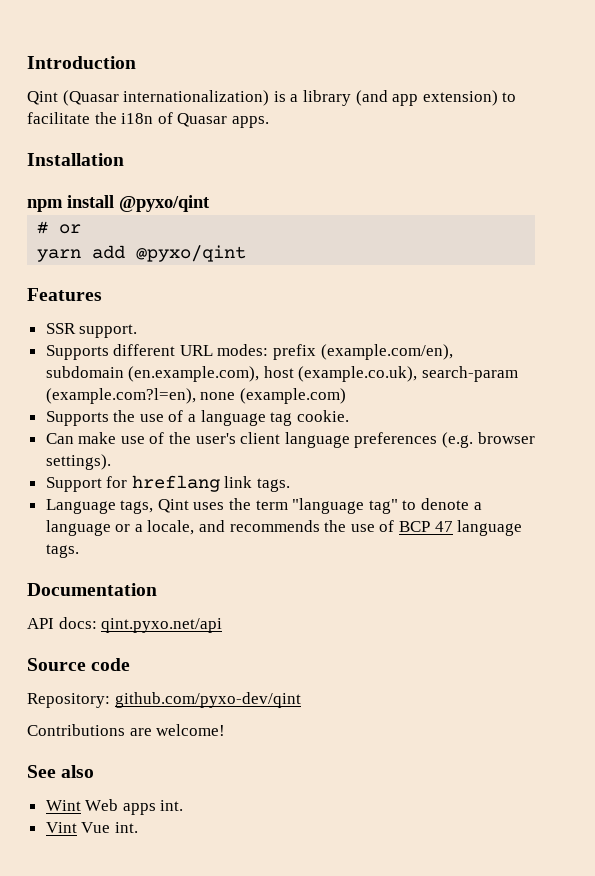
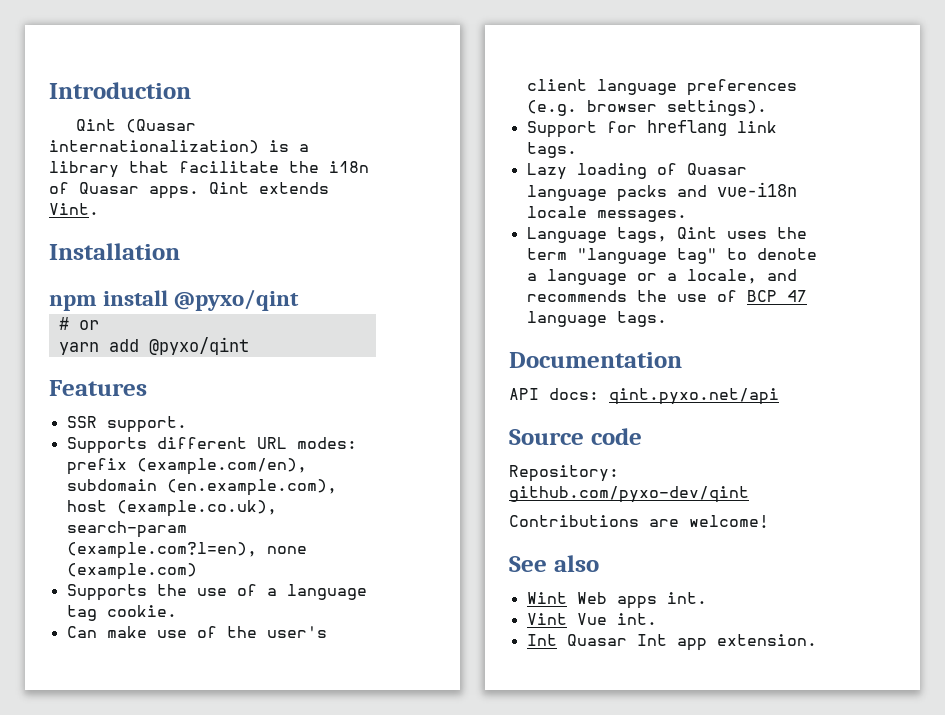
[355,90,517,106] (and app extension) to -> [129,161,169,173] that
(269, 122) none -> [209,182,329,194] [49,203,99,215] Qint extends Vint.
(291, 485) none -> [526,163,747,180] [526,182,797,202] [526,206,687,222] // Lazy loading of Quasar language packs and vue-i18n locale messages.
(138, 827) none -> [526,634,817,651] // Int Quasar Int app extension.

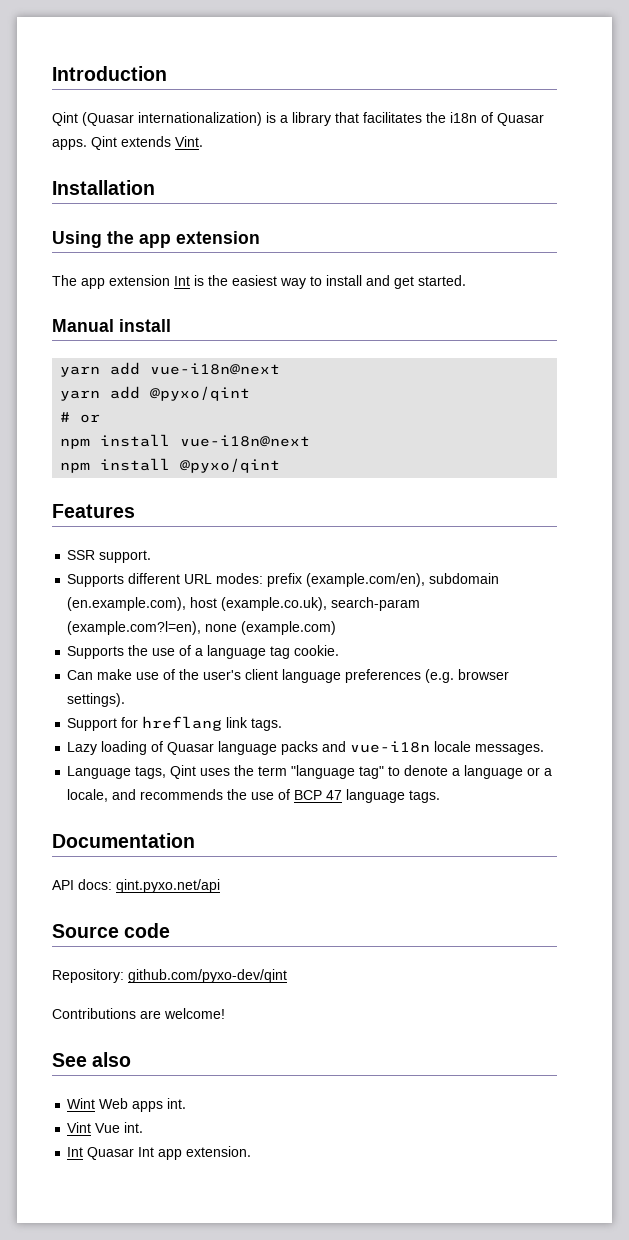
[179,161,279,173] facilitate -> [363,112,422,123] facilitates
[49,289,300,311] [58,317,99,330] [58,339,139,355] npm install @pyxo/qint // # or // yarn add -> [52,231,260,248] [52,275,466,289] [52,319,171,332] [60,362,281,377] [60,386,251,401] [60,412,101,423] [60,434,311,449] [60,458,171,473] Using the app extension // The app extension Int is the easiest way to install and get started. // Manual install // yarn add vue-i18n@next // yarn add @pyxo/qint // # or // npm install vue-i18n@next // npm install

